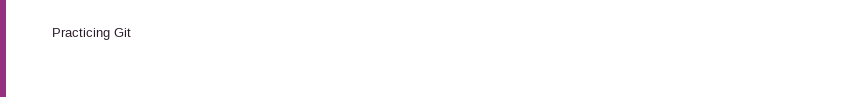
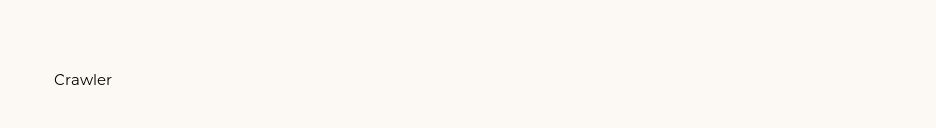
[52,28,131,40] Practicing Git -> [54,74,112,85] Crawler

